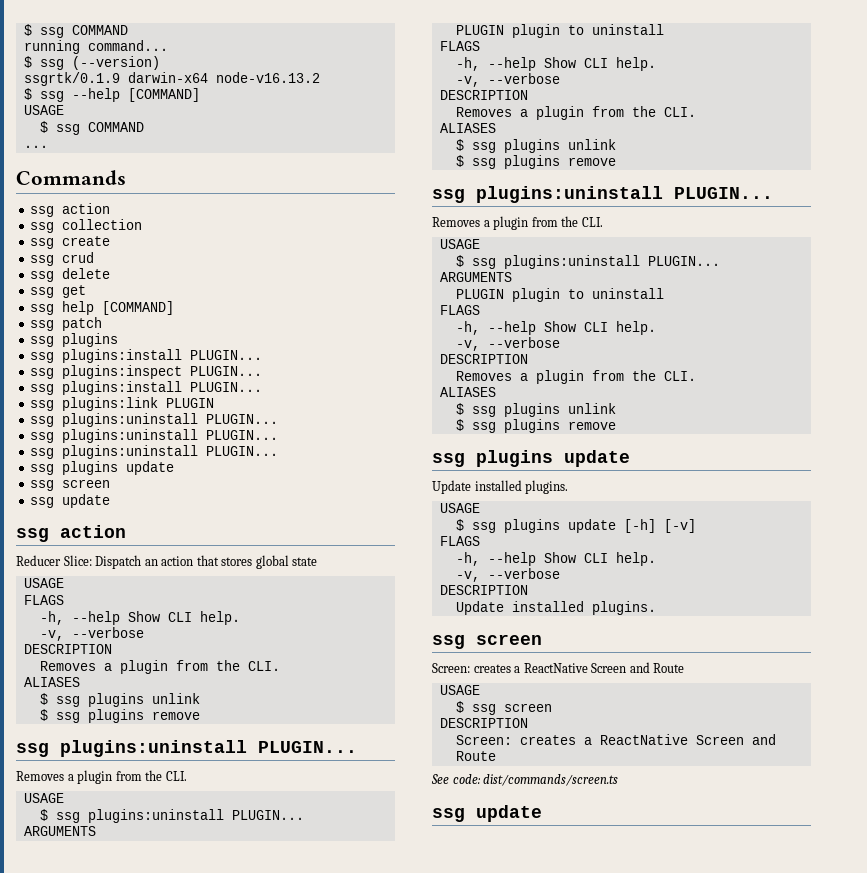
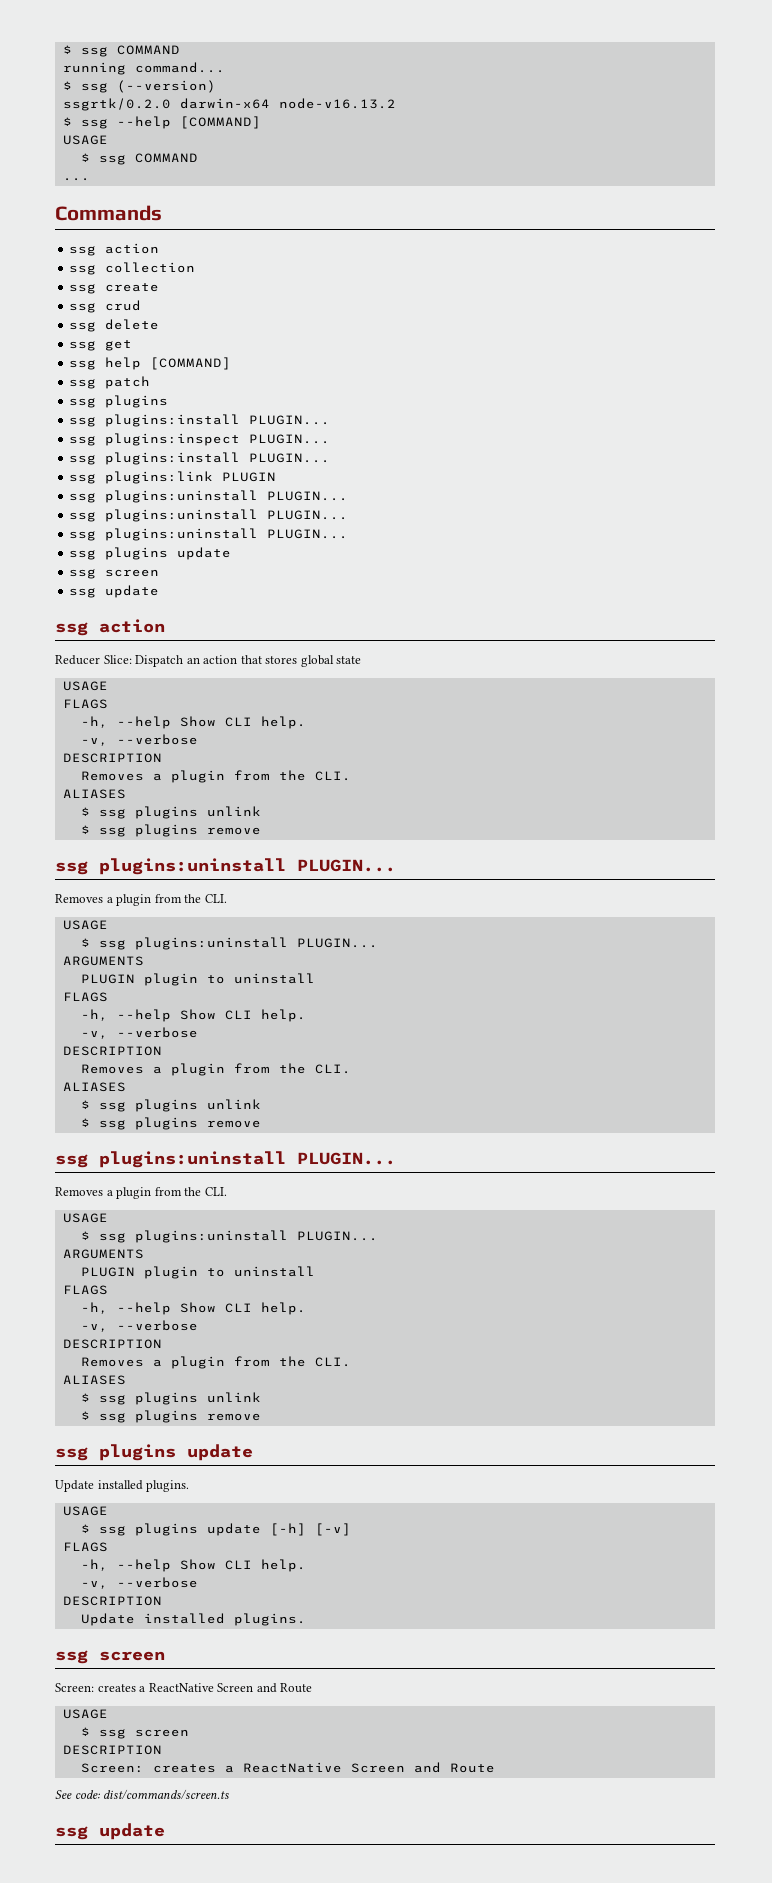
[23,72,120,86] ssgrtk/0.1.9 -> [62,98,171,111] ssgrtk/0.2.0

